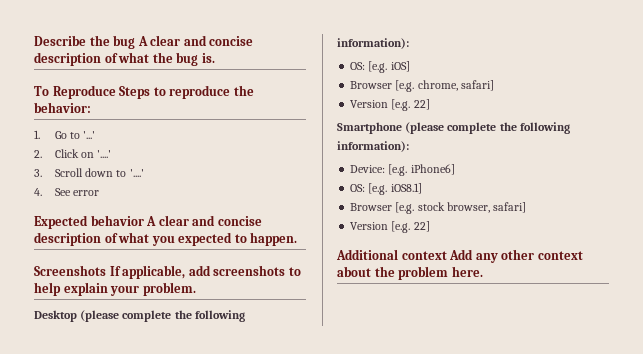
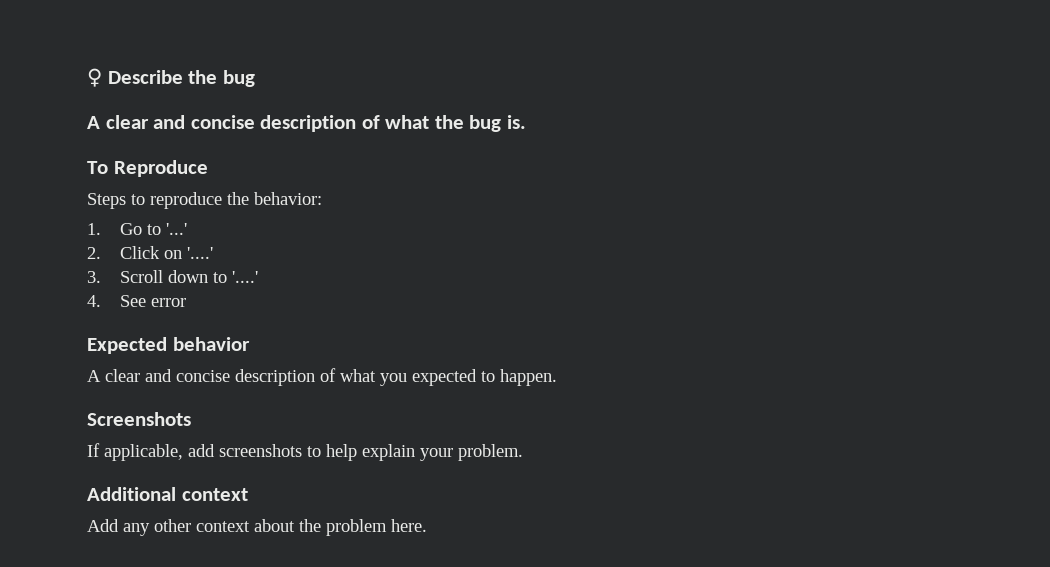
(34, 40) none -> [87,68,102,87] ♀
(136, 42) none -> (255, 78) //
(116, 92) none -> (208, 168) //
(144, 220) none -> (250, 344) //
(106, 270) none -> (191, 419) //
[34,310,245,322] [337,38,409,49] [350,61,410,73] [350,80,494,92] [350,99,430,111] [337,122,570,134] [337,141,409,152] [350,164,455,176] [350,183,422,195] [350,202,527,214] [350,221,430,233] // Desktop (please complete the following information): // OS: [e.g. iOS] // Browser [e.g. chrome, safari] // Version [e.g. 22] // Smartphone (please complete the following information): // Device: [e.g. iPhone6] // OS: [e.g. iOS8.1] // Browser [e.g. stock browser, safari] // Version [e.g. 22] -> (523, 452) none
(447, 255) none -> (248, 494) //

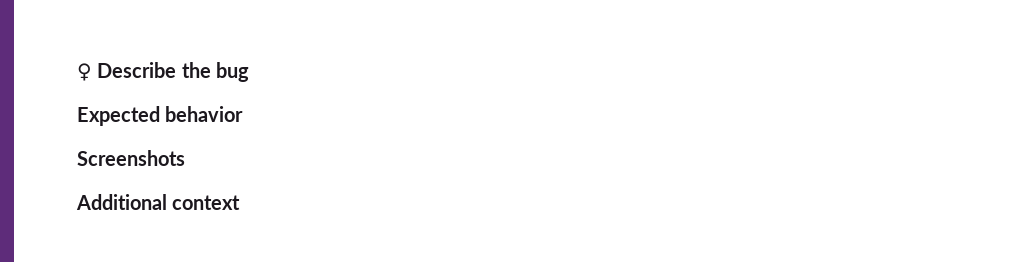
[87,115,526,132] [87,160,208,177] [87,192,322,209] [87,223,187,235] [87,246,213,259] [87,270,258,283] [87,295,186,307] [87,337,250,354] [87,368,557,386] [87,412,191,426] [87,443,523,461] [87,487,248,501] [87,519,427,536] A clear and concise description of what the bug is. // To Reproduce // Steps to reproduce the behavior: // 1. Go to '...' // 2. Click on '....' // 3. Scroll down to '....' // 4. See error // Expected behavior // A clear and concise description of what you expected to happen. // Screenshots // If applicable, add screenshots to help explain your problem. // Additional context // Add any other context about the problem here. -> [77,106,244,126] [77,150,185,166] [76,194,241,210] Expected behavior // Screenshots // Additional context

